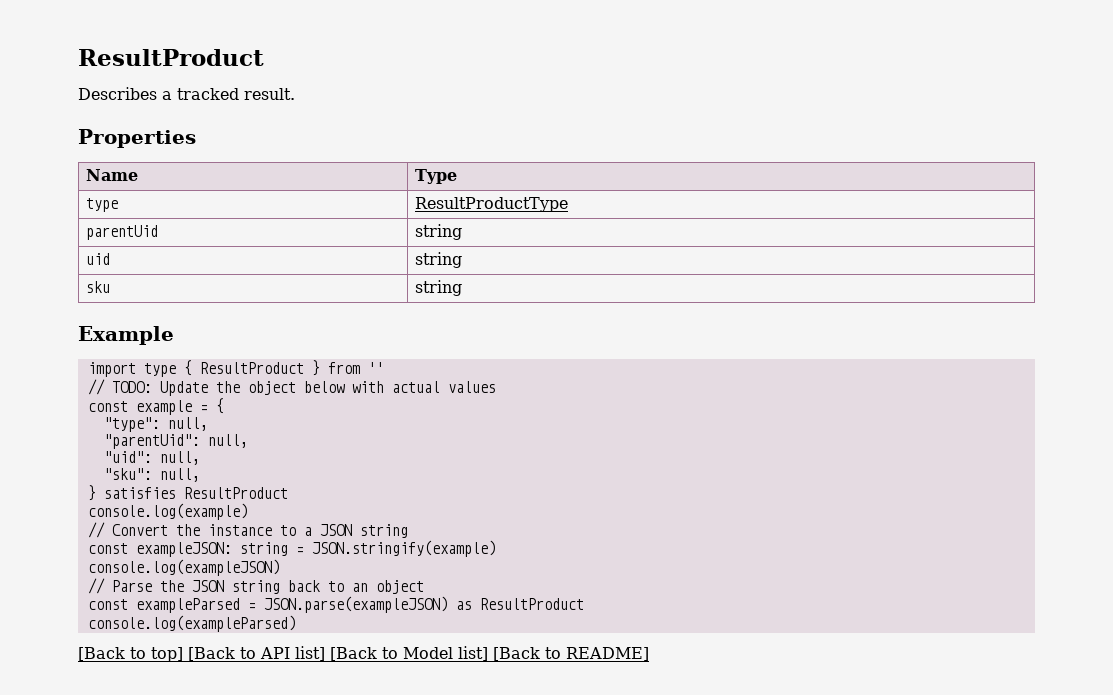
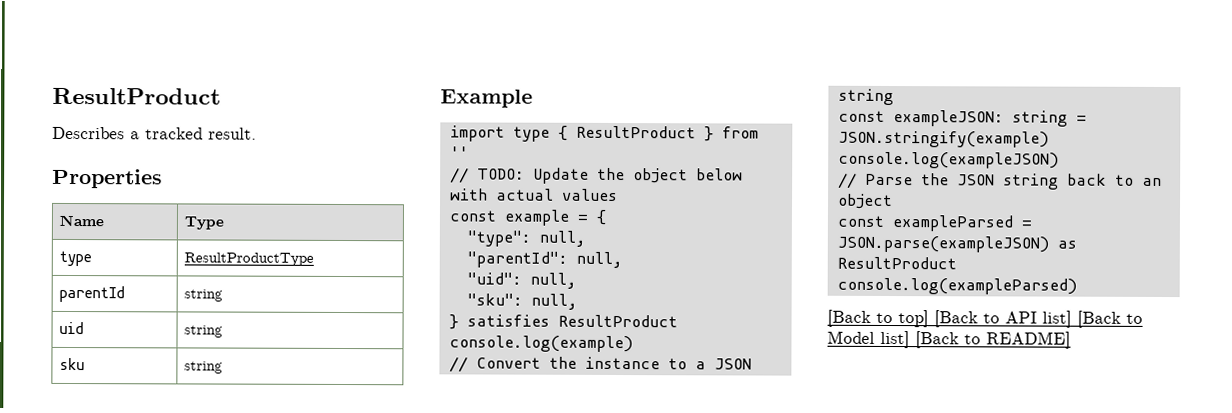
[86,225,159,240] parentUid -> [58,285,125,303] parentId
[103,434,200,449] "parentUid": -> [466,251,568,268] "parentId":

